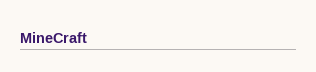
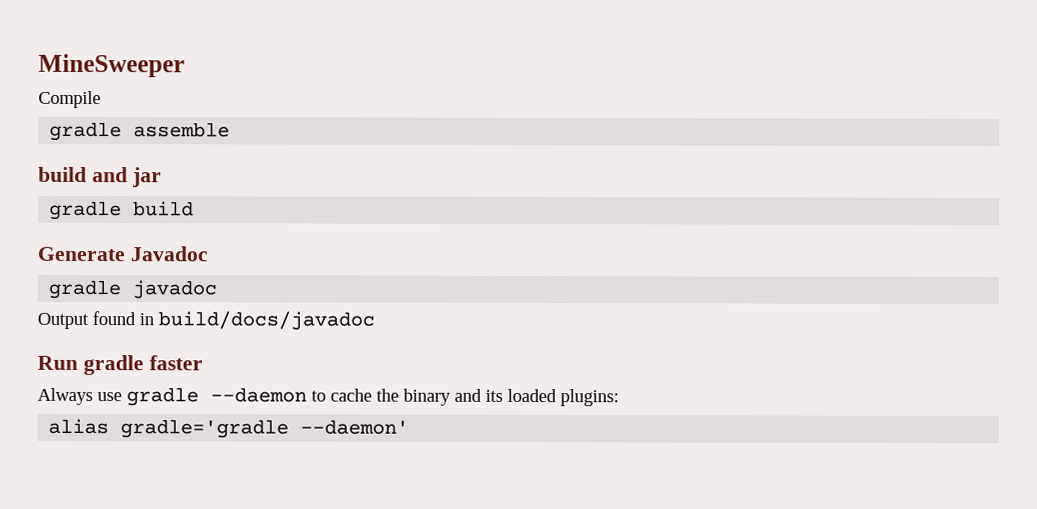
[20,32,87,43] MineCraft -> [38,53,185,78] [38,90,101,109] [49,121,231,142] [38,166,162,188] [49,200,195,221] [37,246,209,262] [48,279,218,300] [37,311,375,331] [37,355,203,376] [37,387,619,407] [48,418,410,439] MineSweeper // Compile // gradle assemble // build and jar // gradle build // Generate Javadoc // gradle javadoc // Output found in build/docs/javadoc // Run gradle faster // Always use gradle --daemon to cache the binary and its loaded plugins: // alias gradle='gradle --daemon'

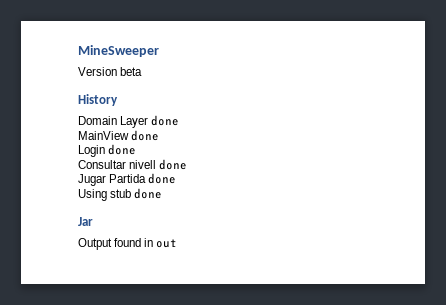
[38,90,101,109] [49,121,231,142] [38,166,162,188] [49,200,195,221] [37,246,209,262] [48,279,218,300] [37,311,375,331] [37,355,203,376] [37,387,619,407] [48,418,410,439] Compile // gradle assemble // build and jar // gradle build // Generate Javadoc // gradle javadoc // Output found in build/docs/javadoc // Run gradle faster // Always use gradle --daemon to cache the binary and its loaded plugins: // alias gradle='gradle --daemon' -> [78,67,143,76] [78,94,118,106] [78,115,180,128] [78,130,160,141] [78,144,137,157] [78,159,188,170] [78,173,177,186] [78,188,163,201] [78,217,93,226] [78,238,178,250] Version beta // History // Domain Layer done // MainView done // Login done // Consultar nivell done // Jugar Partida done // Using stub done // Jar // Output found in out

